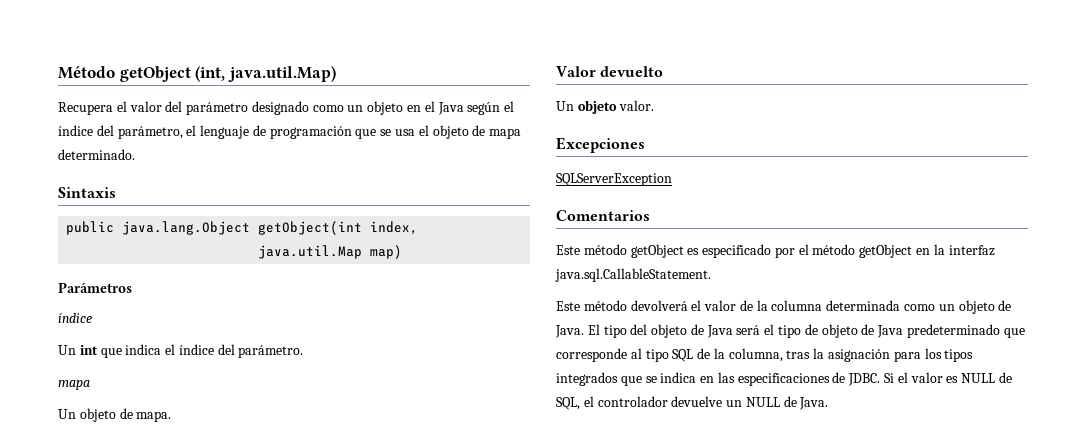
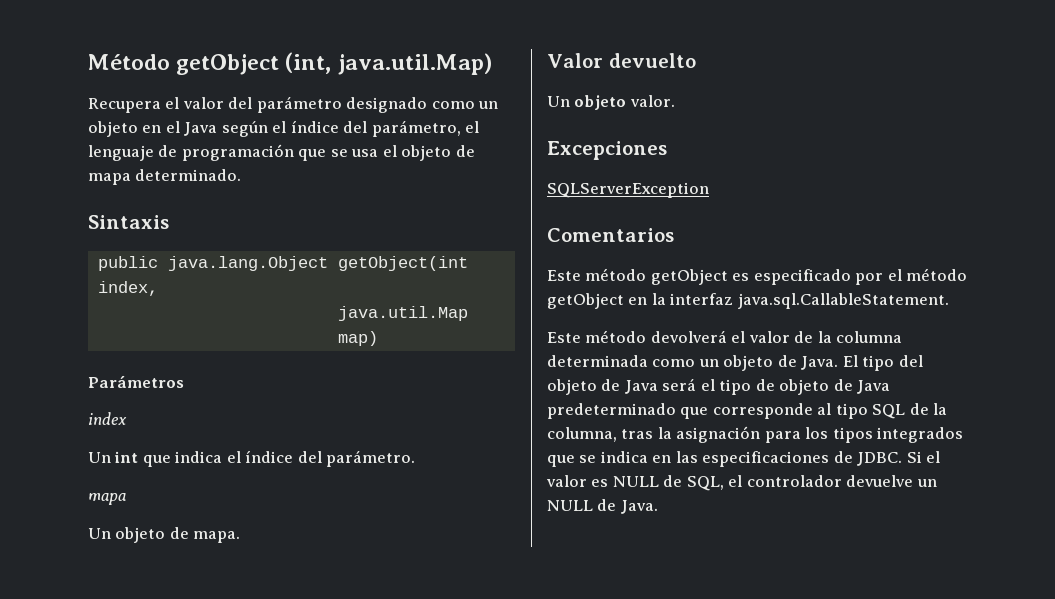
[58,313,92,323] índice -> [88,412,127,425] index

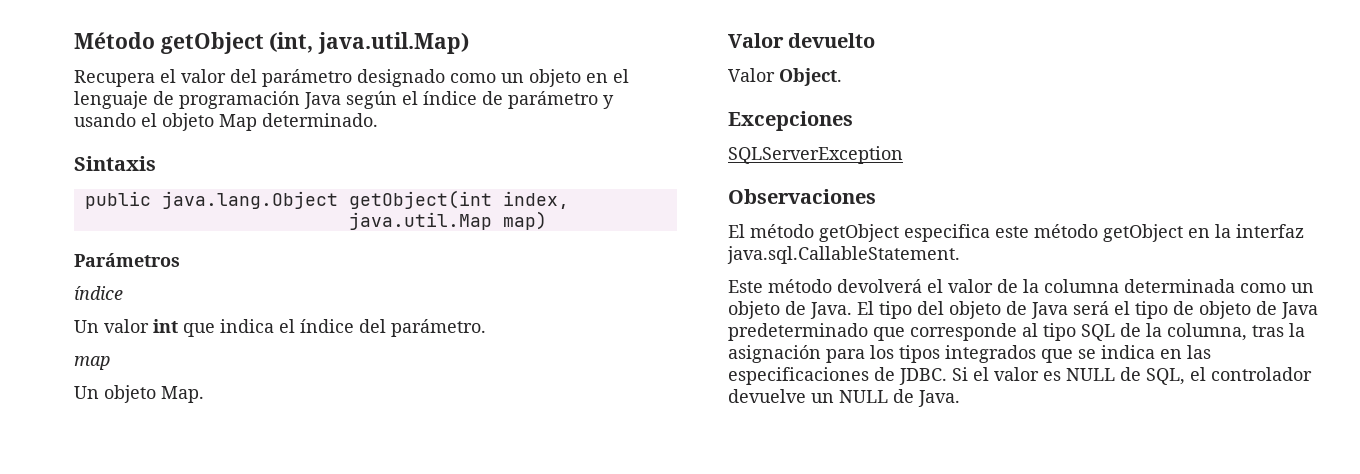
(180, 127) none -> [74,91,300,109] lenguaje de programación
[343,120,480,137] [88,144,475,161] [88,173,131,185] del parámetro, el lenguaje de programación que se usa el objeto de mapa -> [482,91,614,109] [74,113,257,131] de parámetro y usando el objeto Map
[88,412,127,425] [88,452,111,463] index // Un -> [74,286,123,300] [74,319,149,333] índice // Un valor
[88,493,126,505] [88,527,241,543] mapa // Un objeto de mapa. -> [74,356,110,370] [74,385,204,403] map // Un objeto Map.
[547,95,675,110] Un objeto valor. -> [728,68,842,86] Valor Object.
[547,228,674,242] [547,268,902,285] Comentarios // Este método getObject es especificado por el -> [728,189,876,204] [728,224,1029,242] Observaciones // El método getObject especifica este

